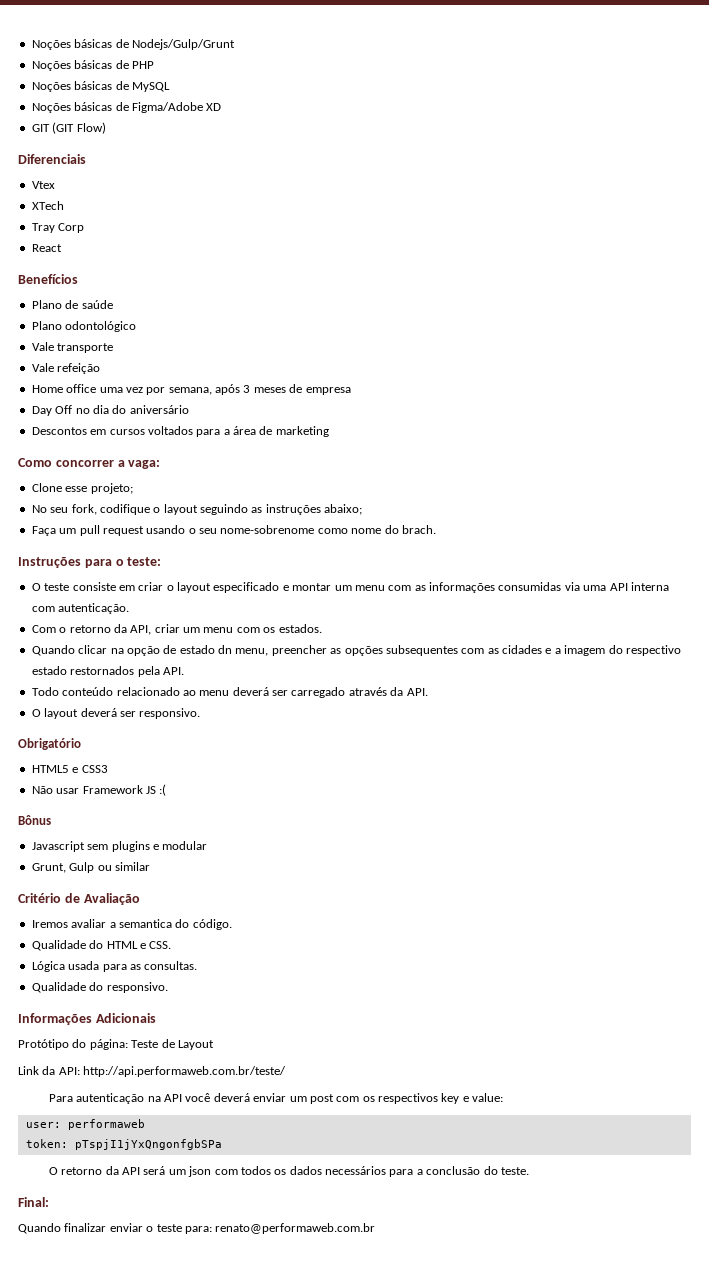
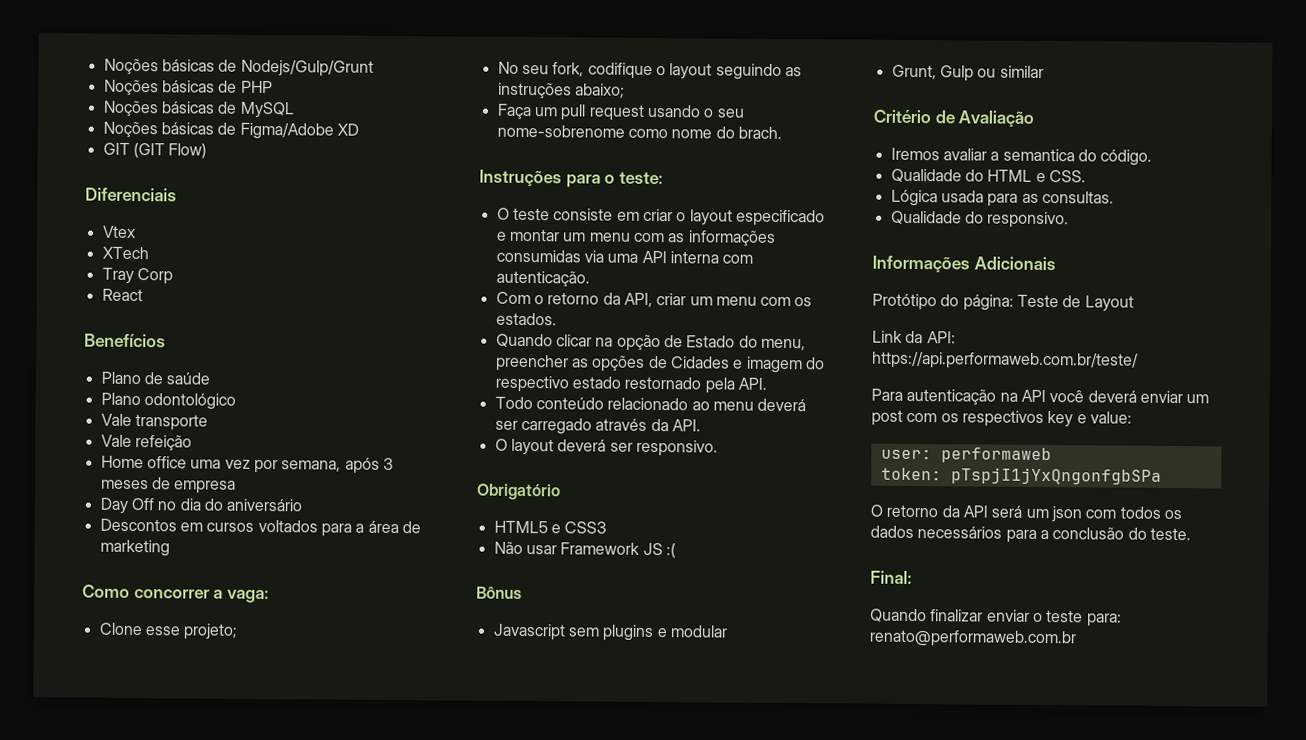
[179,645,232,654] estado dn -> [686,335,758,348] Estado do
[385,645,561,656] subsequentes com as cidades e a -> [648,355,744,369] de Cidades e
[70,666,135,675] restornados -> [624,376,702,390] restornado
[83,1066,287,1077] http://api.performaweb.com.br/teste/ -> [872,351,1139,370] https://api.performaweb.com.br/teste/

